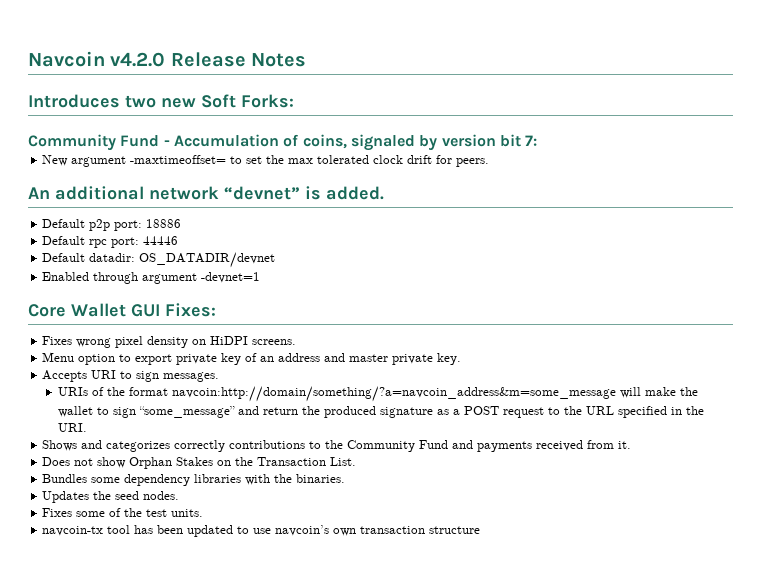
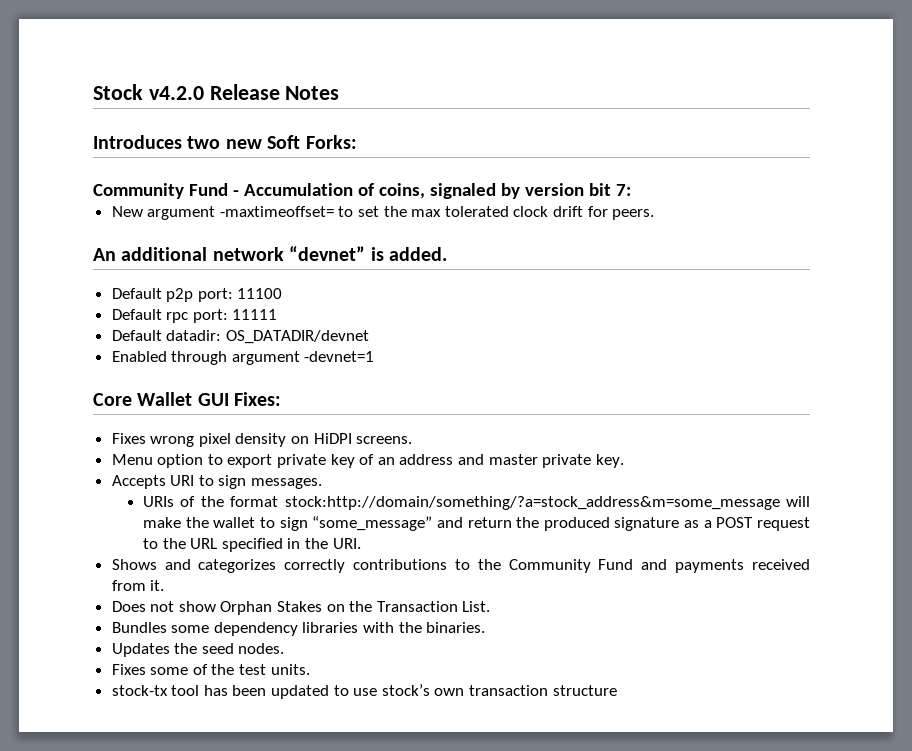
[28,51,105,67] Navcoin -> [93,84,143,100] Stock
[146,219,182,228] 18886 -> [237,288,283,299] 11100
[143,236,179,245] 44446 -> [232,309,278,320] 11111
[172,386,617,402] navcoin:http://domain/something/?a=navcoin_address&m=some_message -> [284,496,780,510] stock:http://domain/something/?a=stock_address&m=some_message
[42,526,104,536] navcoin-tx -> [111,685,168,696] stock-tx
[275,525,330,536] navcoin’s -> [381,684,430,696] stock’s

